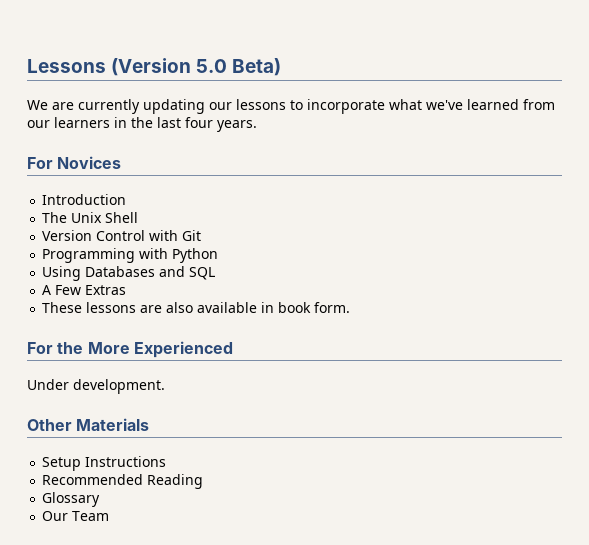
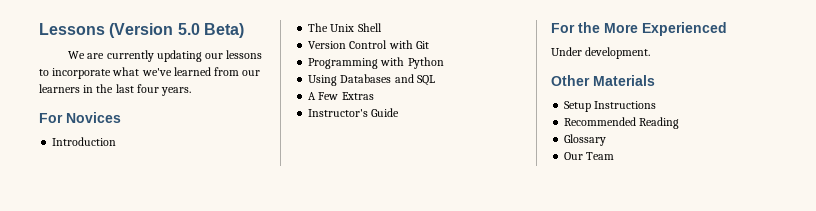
[42,302,351,313] These lessons are also available in book form. -> [308,108,400,117] Instructor's Guide

